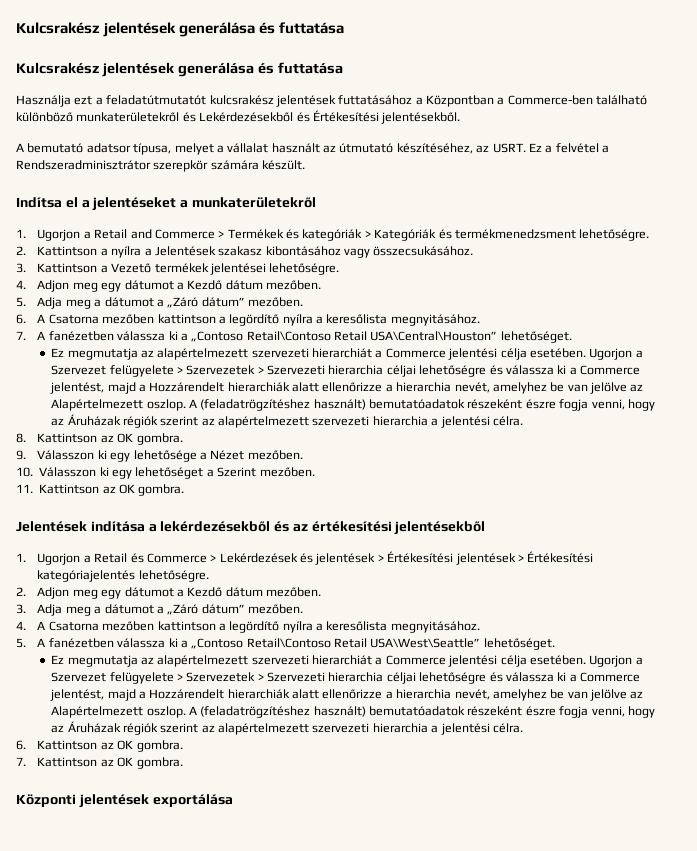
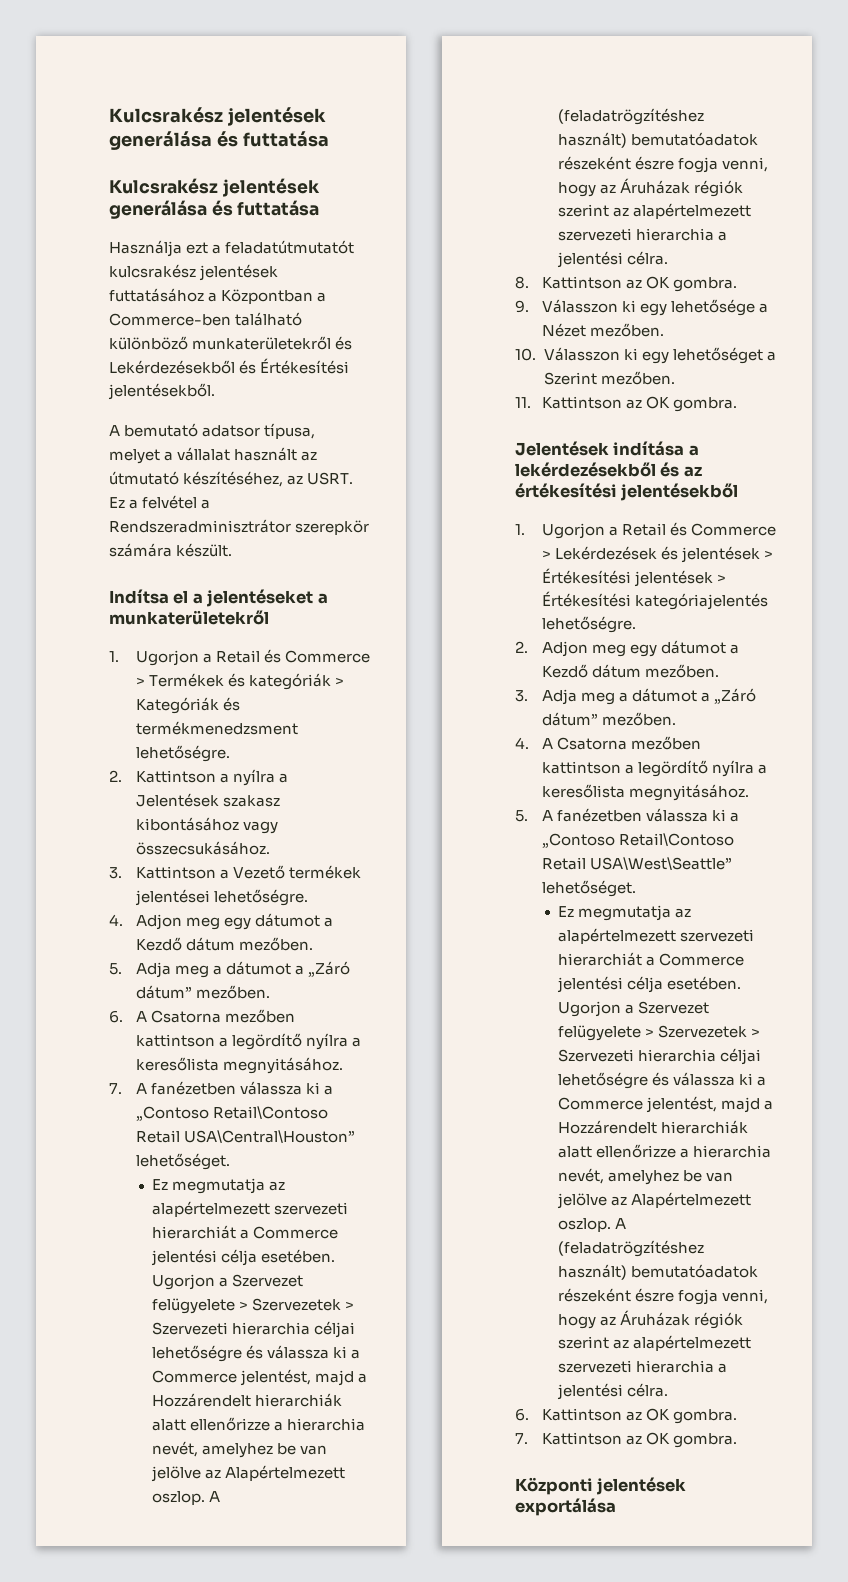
[130,229,152,239] and -> [263,649,281,663] és

